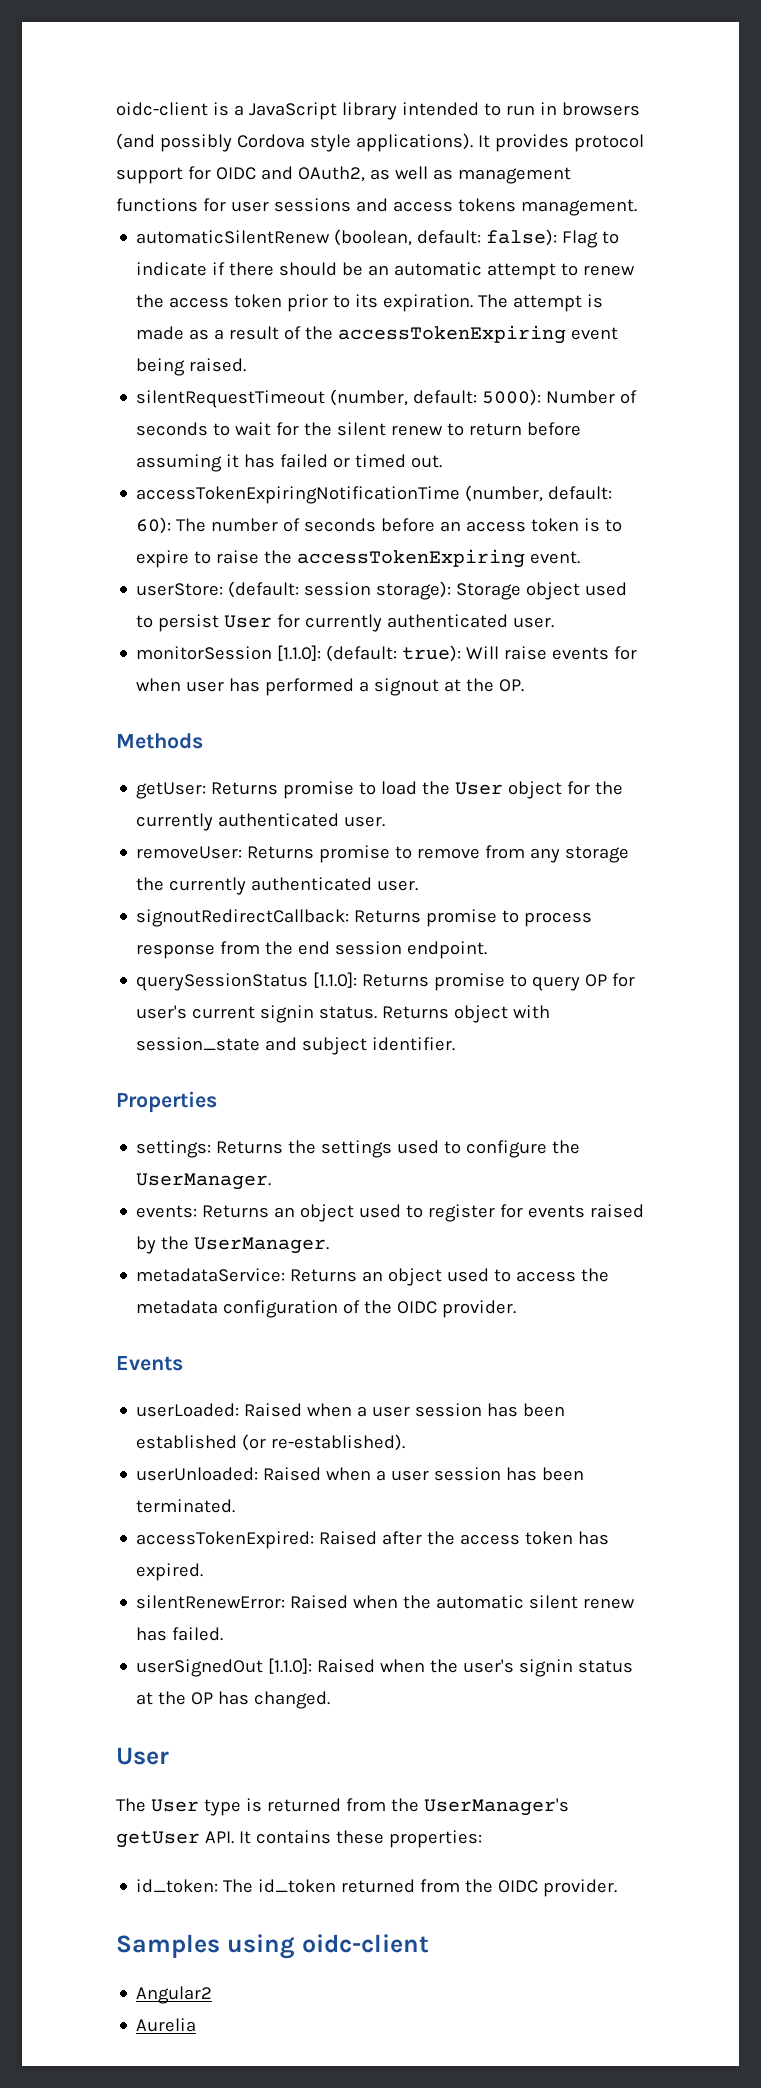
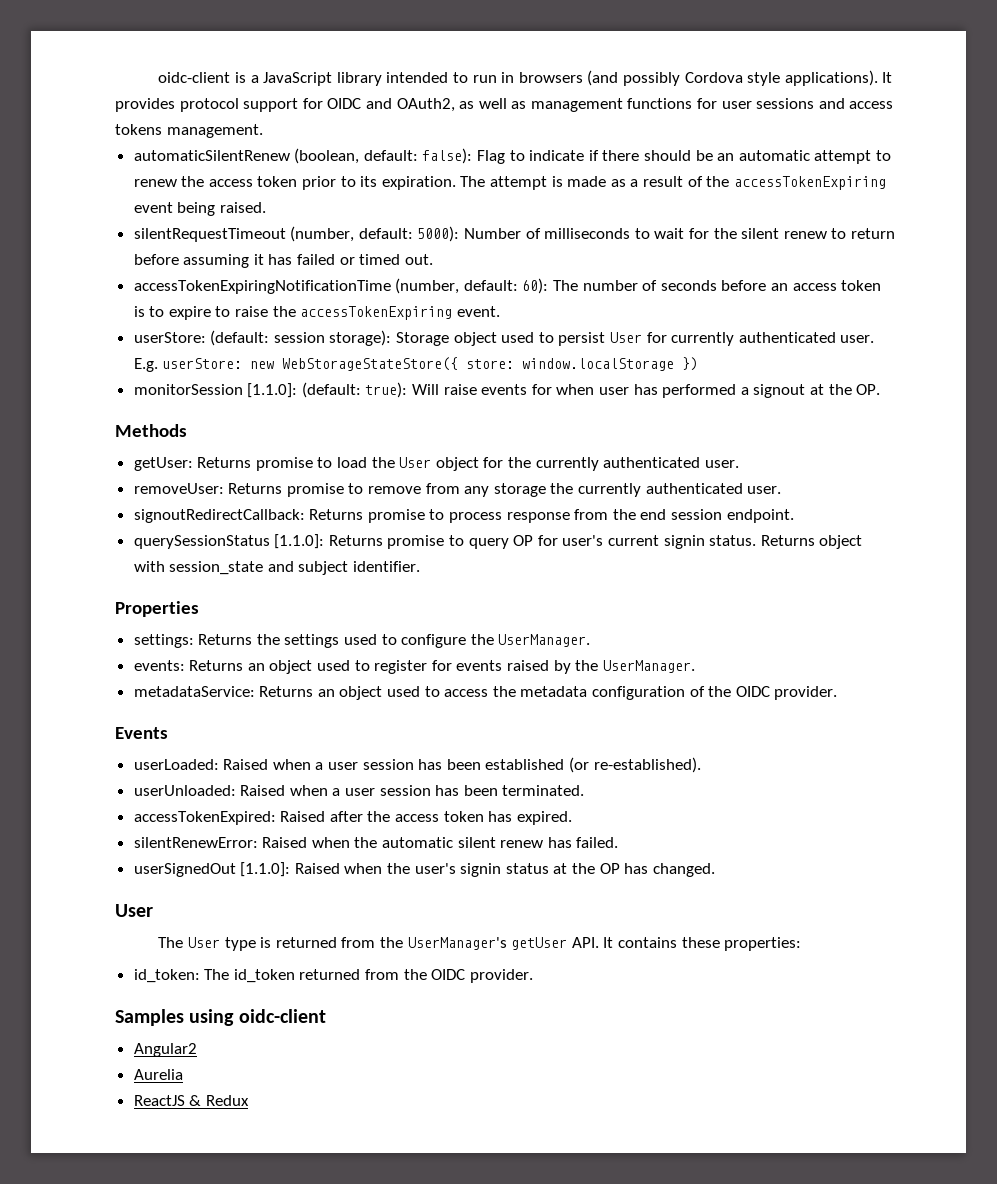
[136,422,209,436] seconds -> [544,228,631,239] milliseconds
(555, 622) none -> [133,357,699,372] E.g. userStore: new WebStorageStateStore({ store: window.localStorage })
(197, 2025) none -> [133,1095,249,1106] // ReactJS & Redux

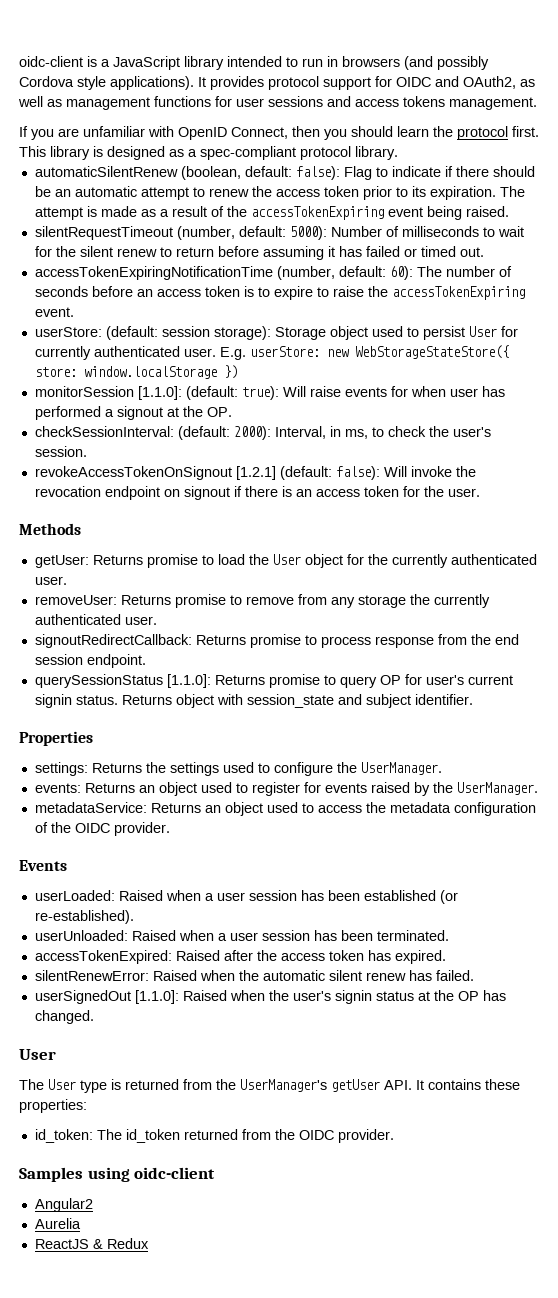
(263, 131) none -> [19,126,539,140] [19,146,398,160] // If you are unfamiliar with OpenID Connect, then you should learn the protocol first. This library is designed as a spec-compliant protocol library.
(881, 389) none -> [34,426,491,440] [34,446,87,457] [34,466,476,480] [34,486,480,500] // checkSessionInterval: (default: 2000): Interval, in ms, to check the user's session. // revokeAccessTokenOnSignout [1.2.1] (default: false): Will invoke the revocation endpoint on signout if there is an access token for the user.

